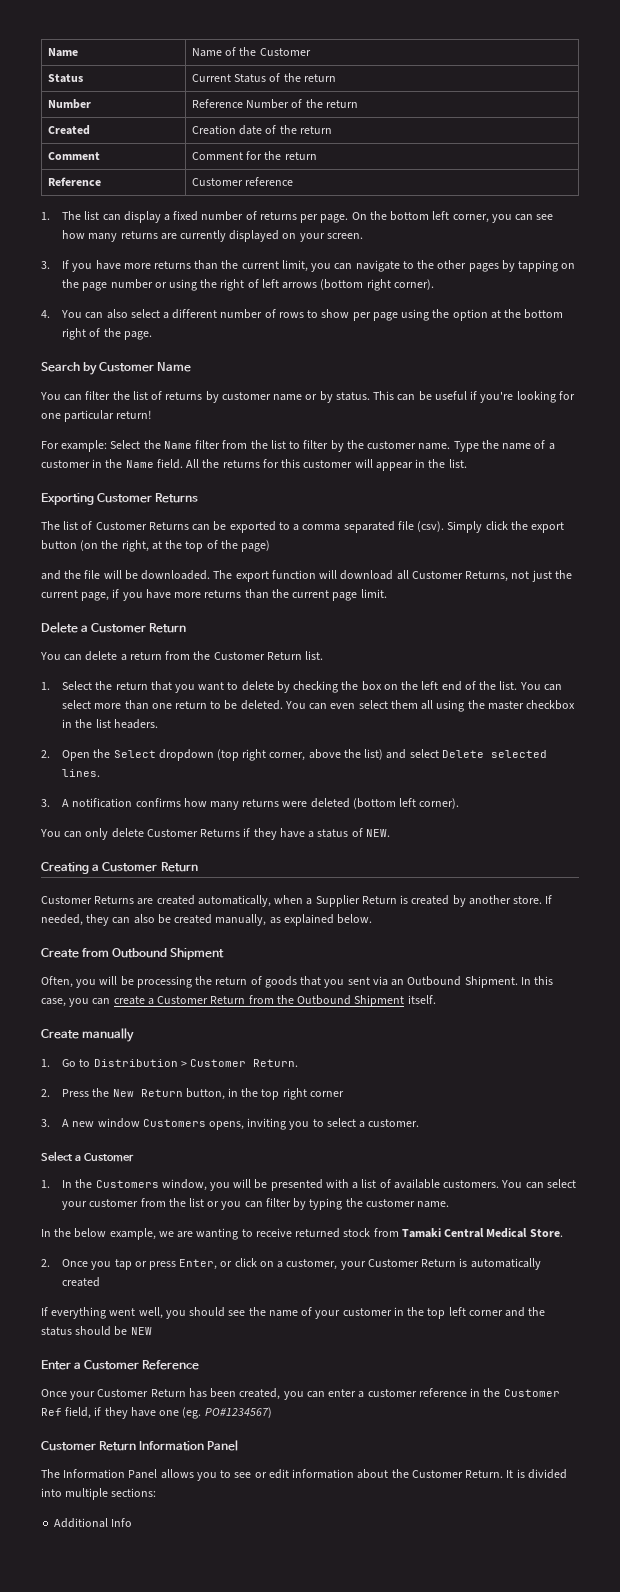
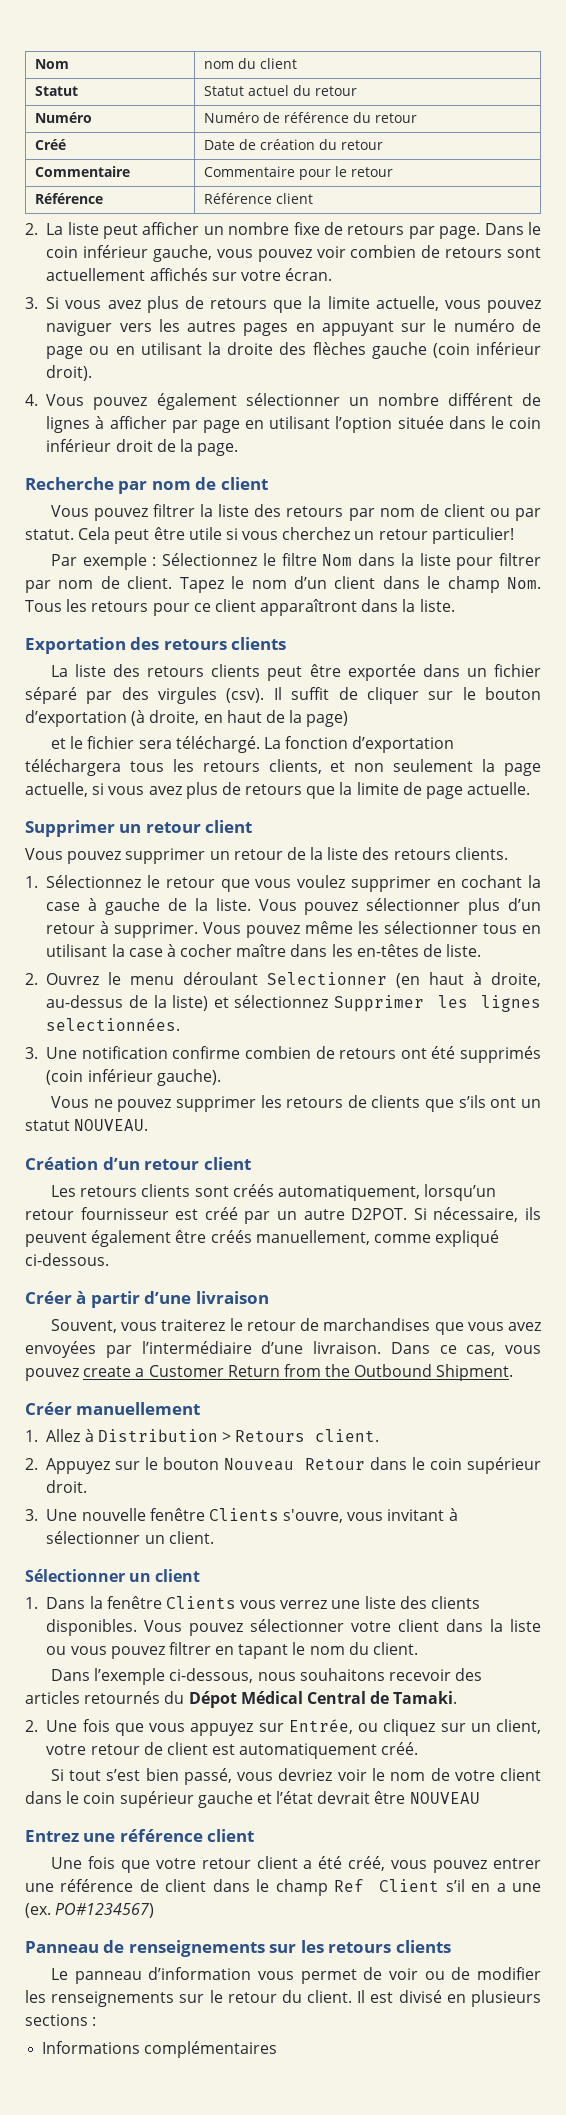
[47,48,78,57] [191,47,311,57] [47,74,83,83] [191,73,336,83] [47,99,91,109] [191,99,358,109] [47,125,90,135] [191,125,332,135] [47,152,100,160] [191,151,317,160] [47,177,101,186] [191,177,294,186] [41,211,554,223] [62,230,363,242] [41,260,576,272] [62,279,434,291] [41,309,564,321] [62,328,152,340] [41,362,192,375] [40,391,575,403] [41,410,152,422] [41,440,555,452] [41,459,467,471] [41,493,199,505] [41,521,565,533] [41,540,271,552] [41,570,572,582] [41,589,387,601] [41,622,187,633] [40,651,324,661] [41,681,562,693] [62,700,576,712] [62,719,158,729] [41,749,547,761] [62,769,101,777] [41,798,460,810] [40,828,390,840] [41,862,198,874] [41,895,553,907] [41,914,373,926] [41,948,225,960] [41,976,554,988] [41,998,111,1007] Name | Name of the Customer // Status | Current Status of the return // Number | Reference Number of the return // Created | Creation date of the return // Comment | Comment for the return // Reference | Customer reference // 1. The list can display a fixed number of returns per page. On the bottom left corner, you can see how many returns are currently displayed on your screen. // 3. If you have more returns than the current limit, you can navigate to the other pages by tapping on the page number or using the right of left arrows (bottom right corner). // 4. You can also select a different number of rows to show per page using the option at the bottom right of the page. // Search by Customer Name // You can filter the list of returns by customer name or by status. This can be useful if you're looking for one particular return! // For example: Select the Name filter from the list to filter by the customer name. Type the name of a customer in the Name field. All the returns for this customer will appear in the list. // Exporting Customer Returns // The list of Customer Returns can be exported to a comma separated file (csv). Simply click the export button (on the right, at the top of the page) // and the file will be downloaded. The export function will download all Customer Returns, not just the current page, if you have more returns than the current page limit. // Delete a Customer Return // You can delete a return from the Customer Return list. // 1. Select the return that you want to delete by checking the box on the left end of the list. You can select more than one return to be deleted. You can even select them all using the master checkbox in the list headers. // 2. Open the Select dropdown (top right corner, above the list) and select Delete selected lines. // 3. A notification confirms how many returns were deleted (bottom left corner). // You can only delete Customer Returns if they have a status of NEW. // Creating a Customer Return // Customer Returns are created automatically, when a Supplier Return is created by another store. If needed, they can also be created manually, as explained below. // Create from Outbound Shipment // Often, you will be processing the return of goods that you sent via an Outbound Shipment. In this case, you can -> [35,59,70,69] [204,58,298,69] [35,86,79,96] [204,85,358,96] [35,112,93,123] [204,112,418,123] [35,139,67,150] [204,139,384,150] [35,166,131,177] [204,166,394,180] [35,193,104,204] [204,193,314,204] [25,222,542,239] [46,245,541,262] [46,268,333,281] [25,296,542,313] [46,319,542,336] [46,342,541,359] [46,365,93,381] [25,393,542,410] [46,416,542,433] [46,439,239,456] [25,477,268,494] [50,504,542,521] [25,527,514,544] [50,553,542,570] [25,576,541,593] [25,599,455,616] [25,637,287,654] [50,664,542,681] [25,687,542,704] [25,710,349,727] [50,736,455,753] [25,759,542,776] [25,782,531,799] [25,820,253,837] [25,847,508,864] [25,875,542,892] [46,898,541,915] [46,921,541,938] [46,944,482,957] [25,972,541,988] [46,995,541,1012] [46,1018,181,1031] [25,1046,541,1063] [46,1069,221,1086] [50,1095,541,1112] [25,1119,149,1131] [25,1157,251,1170] [50,1184,497,1201] [25,1207,541,1224] [25,1230,500,1247] [25,1253,109,1266] [25,1291,269,1308] [50,1318,541,1335] [25,1341,541,1358] [25,1368,79,1381] Nom | nom du client // Statut | Statut actuel du retour // Numéro | Numéro de référence du retour // Créé | Date de création du retour // Commentaire | Commentaire pour le retour // Référence | Référence client // 2. La liste peut afficher un nombre fixe de retours par page. Dans le coin inférieur gauche, vous pouvez voir combien de retours sont actuellement affichés sur votre écran. // 3. Si vous avez plus de retours que la limite actuelle, vous pouvez naviguer vers les autres pages en appuyant sur le numéro de page ou en utilisant la droite des flèches gauche (coin inférieur droit). // 4. Vous pouvez également sélectionner un nombre différent de lignes à afficher par page en utilisant l’option située dans le coin inférieur droit de la page. // Recherche par nom de client // Vous pouvez filtrer la liste des retours par nom de client ou par statut. Cela peut être utile si vous cherchez un retour particulier! // Par exemple : Sélectionnez le filtre Nom dans la liste pour filtrer par nom de client. Tapez le nom d’un client dans le champ Nom. Tous les retours pour ce client apparaîtront dans la liste. // Exportation des retours clients // La liste des retours clients peut être exportée dans un fichier séparé par des virgules (csv). Il suffit de cliquer sur le bouton d’exportation (à droite, en haut de la page) // et le fichier sera téléchargé. La fonction d’exportation téléchargera tous les retours clients, et non seulement la page actuelle, si vous avez plus de retours que la limite de page actuelle. // Supprimer un retour client // Vous pouvez supprimer un retour de la liste des retours clients. // 1. Sélectionnez le retour que vous voulez supprimer en cochant la case à gauche de la liste. Vous pouvez sélectionner plus d’un retour à supprimer. Vous pouvez même les sélectionner tous en utilisant la case à cocher maître dans les en-têtes de liste. // 2. Ouvrez le menu déroulant Selectionner (en haut à droite, au-dessus de la liste) et sélectionnez Supprimer les lignes selectionnées. // 3. Une notification confirme combien de retours ont été supprimés (coin inférieur gauche). // Vous ne pouvez supprimer les retours de clients que s’ils ont un statut NOUVEAU. // Création d’un retour client // Les retours clients sont créés automatiquement, lorsqu’un retour fournisseur est créé par un autre D2POT. Si nécessaire, ils peuvent également être créés manuellement, comme expliqué ci-dessous. // Créer à partir d’une livraison // Souvent, vous traiterez le retour de marchandises que vous avez envoyées par l’intermédiaire d’une livraison. Dans ce cas, vous pouvez
[354,995,436,1007] [41,1028,135,1042] [41,1059,299,1067] [41,1088,344,1100] [41,1118,420,1130] [41,1151,134,1162] [41,1179,576,1191] [62,1198,450,1210] [41,1228,563,1240] [41,1258,541,1270] [62,1277,101,1287] [41,1307,546,1319] [41,1326,152,1336] [41,1360,200,1370] [41,1388,560,1400] [41,1407,272,1419] [41,1440,239,1451] [41,1469,567,1481] [41,1488,157,1500] [54,1518,133,1528] Shipment itself. // Create manually // 1. Go to Distribution > Customer Return. // 2. Press the New Return button, in the top right corner // 3. A new window Customers opens, inviting you to select a customer. // Select a Customer // 1. In the Customers window, you will be presented with a list of available customers. You can select your customer from the list or you can filter by typing the customer name. // In the below example, we are wanting to receive returned stock from Tamaki Central Medical Store. // 2. Once you tap or press Enter, or click on a customer, your Customer Return is automatically created // If everything went well, you should see the name of your customer in the top left corner and the status should be NEW // Enter a Customer Reference // Once your Customer Return has been created, you can enter a customer reference in the Customer Ref field, if they have one (eg. PO#1234567) // Customer Return Information Panel // The Information Panel allows you to see or edit information about the Customer Return. It is divided into multiple sections: // Additional Info -> [436,1364,514,1381] [25,1402,201,1415] [25,1429,380,1442] [25,1457,541,1474] [46,1480,88,1493] [25,1508,458,1523] [46,1531,214,1544] [25,1569,201,1582] [25,1596,480,1609] [46,1619,541,1636] [46,1642,418,1659] [50,1668,483,1685] [25,1691,458,1708] [25,1719,541,1736] [46,1742,419,1759] [50,1768,541,1785] [25,1791,480,1808] [25,1829,255,1842] [50,1856,542,1873] [25,1879,541,1896] [25,1903,155,1918] [25,1940,451,1957] [50,1967,541,1984] [25,1990,541,2007] [25,2014,97,2026] [42,2041,278,2058] Shipment. // Créer manuellement // 1. Allez à Distribution > Retours client. // 2. Appuyez sur le bouton Nouveau Retour dans le coin supérieur droit. // 3. Une nouvelle fenêtre Clients s'ouvre, vous invitant à sélectionner un client. // Sélectionner un client // 1. Dans la fenêtre Clients vous verrez une liste des clients disponibles. Vous pouvez sélectionner votre client dans la liste ou vous pouvez filtrer en tapant le nom du client. // Dans l’exemple ci-dessous, nous souhaitons recevoir des articles retournés du Dépot Médical Central de Tamaki. // 2. Une fois que vous appuyez sur Entrée, ou cliquez sur un client, votre retour de client est automatiquement créé. // Si tout s’est bien passé, vous devriez voir le nom de votre client dans le coin supérieur gauche et l’état devrait être NOUVEAU // Entrez une référence client // Une fois que votre retour client a été créé, vous pouvez entrer une référence de client dans le champ Ref Client s’il en a une (ex. PO#1234567) // Panneau de renseignements sur les retours clients // Le panneau d’information vous permet de voir ou de modifier les renseignements sur le retour du client. Il est divisé en plusieurs sections : // Informations complémentaires

